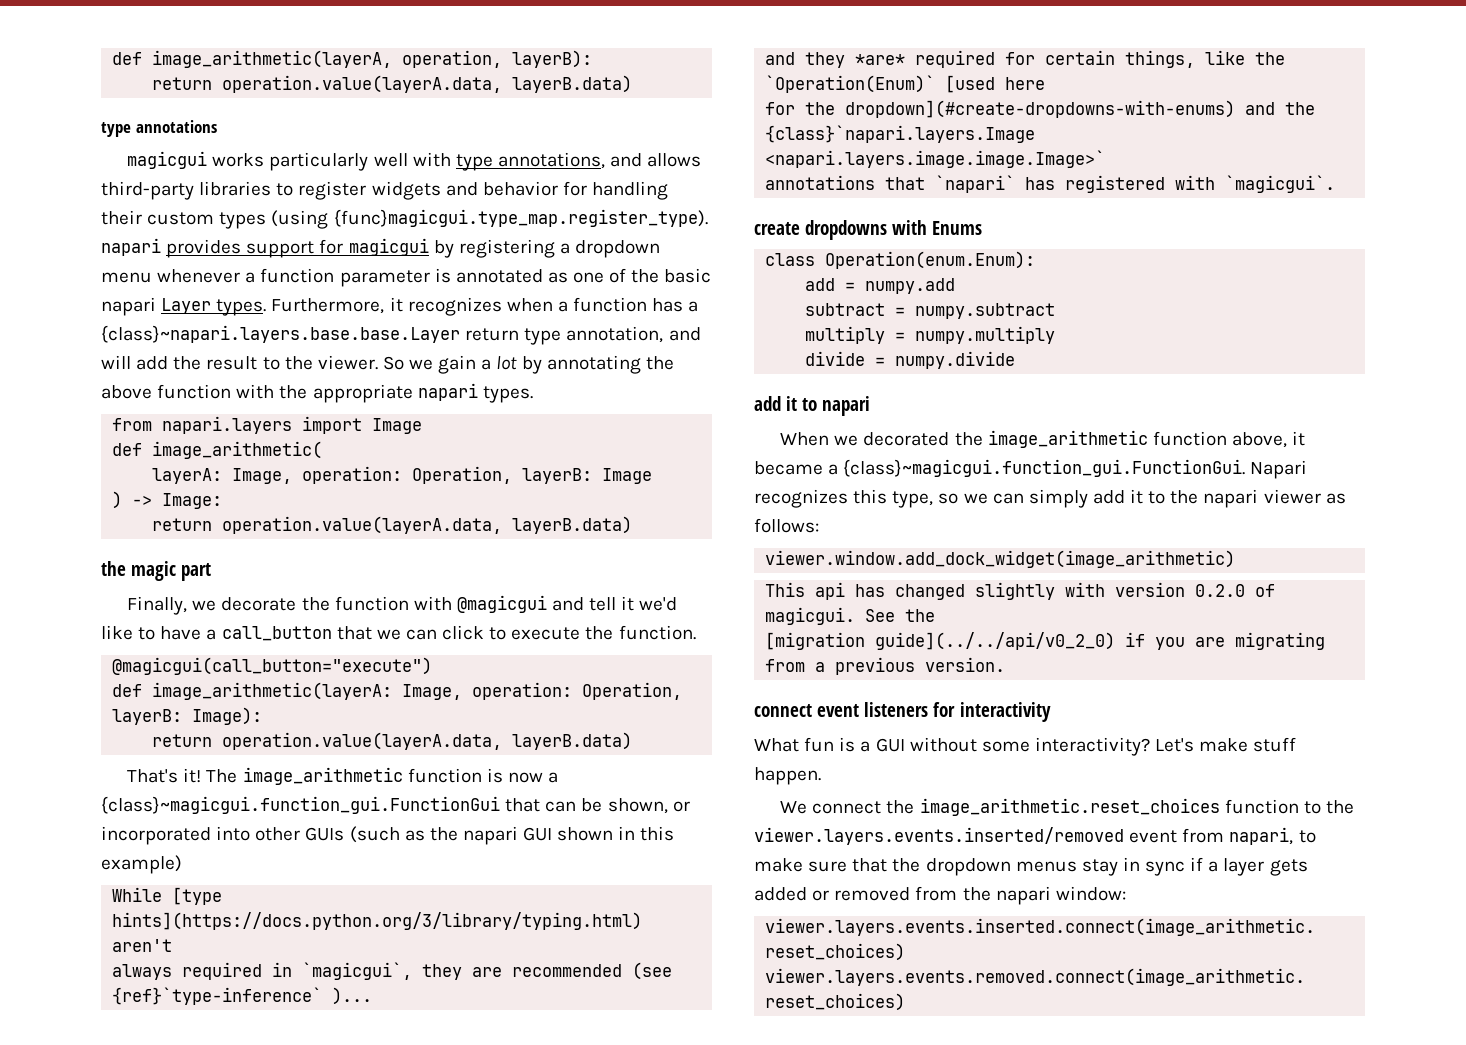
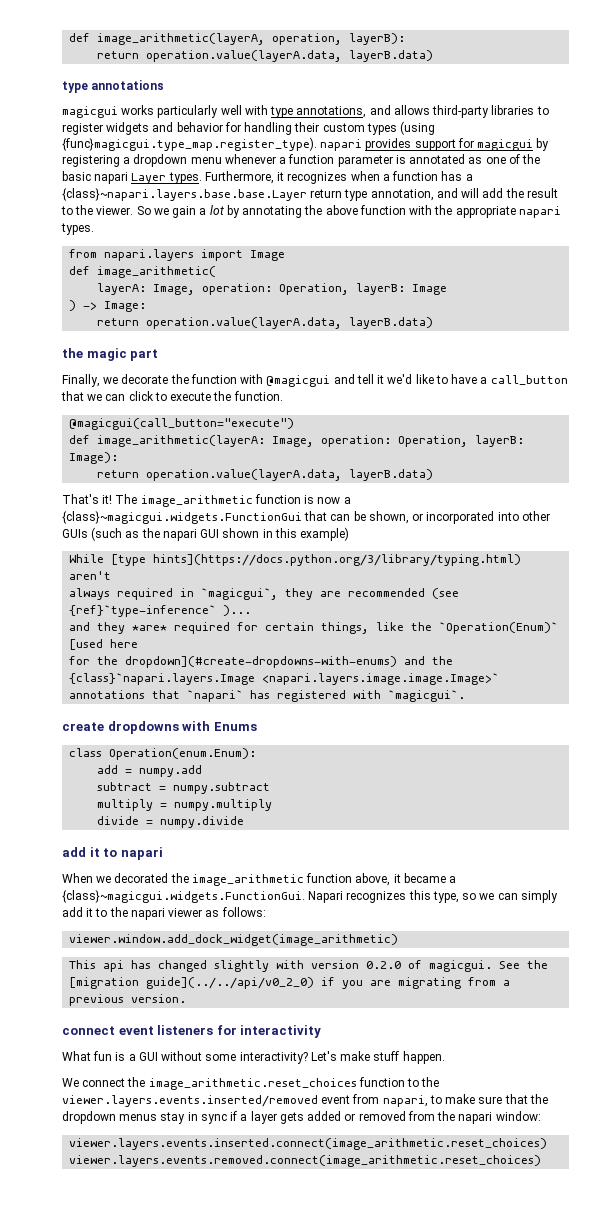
[101,796,500,814] {class}~magicgui.function_gui.FunctionGui -> [62,511,302,524] {class}~magicgui.widgets.FunctionGui
[843,459,1246,477] {class}~magicgui.function_gui.FunctionGui. -> [62,890,305,903] {class}~magicgui.widgets.FunctionGui.

